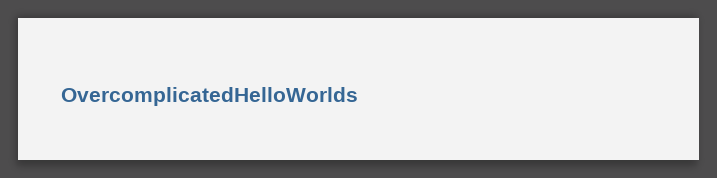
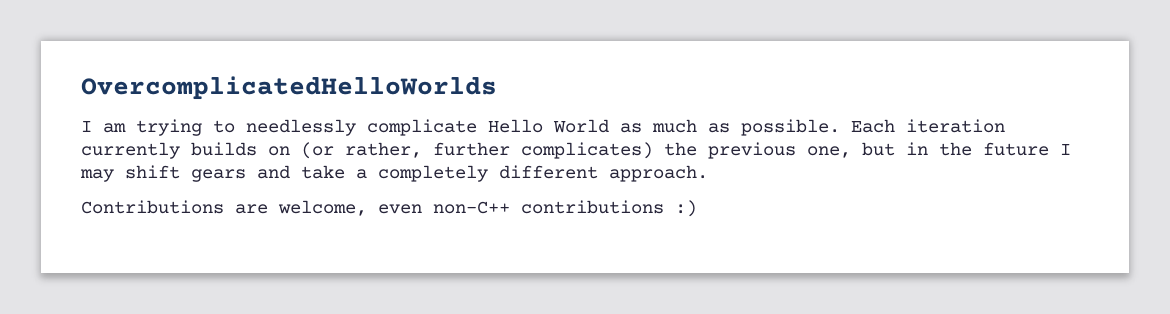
(358, 96) none -> [81,119,1005,136] [81,142,1071,159] [80,165,708,182] [81,200,697,217] // I am trying to needlessly complicate Hello World as much as possible. Each iteration currently builds on (or rather, further complicates) the previous one, but in the future I may shift gears and take a completely different approach. // Contributions are welcome, even non-C++ contributions :)

